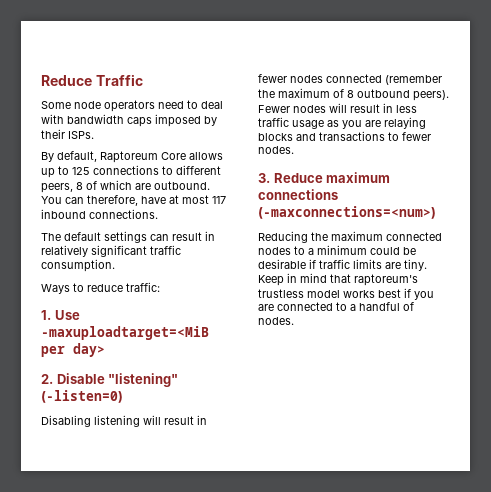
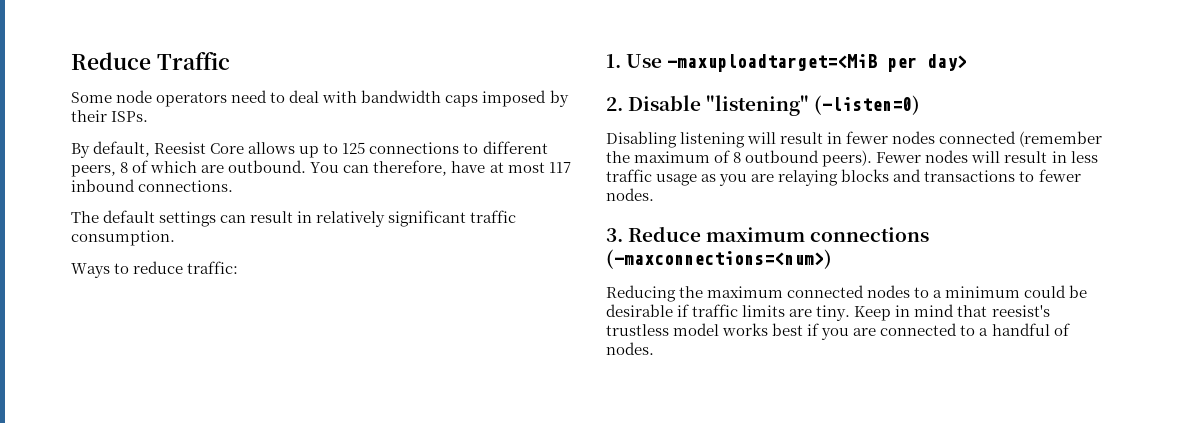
[100,151,158,163] Raptoreum -> [154,142,207,154] Reesist
[354,274,418,286] raptoreum's -> [991,305,1050,317] reesist's

